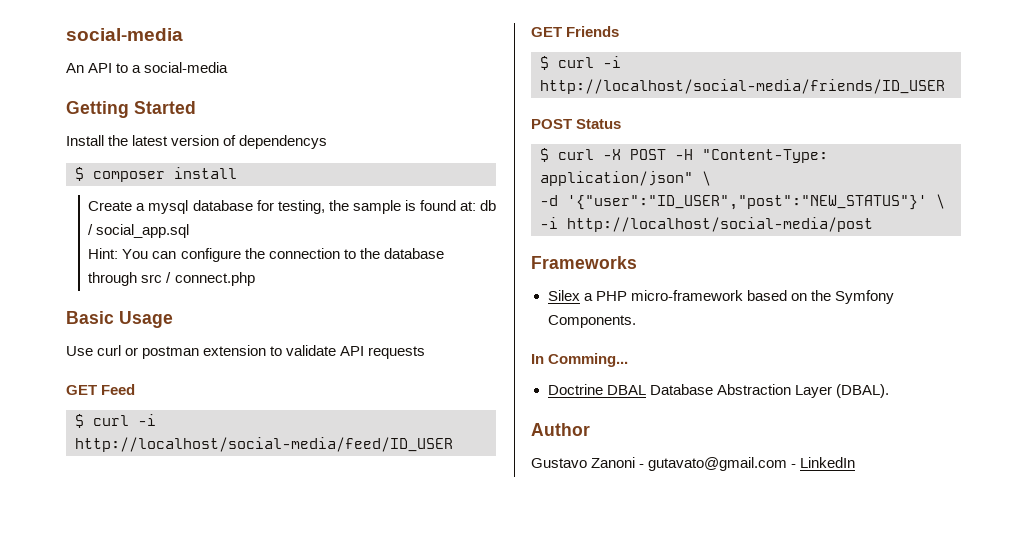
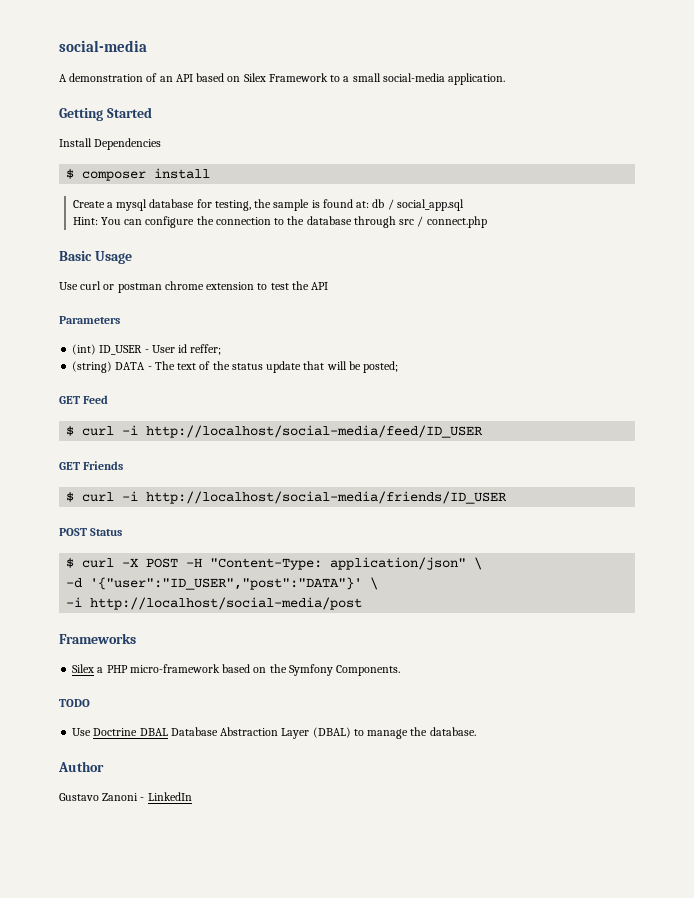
[66,28,183,41] [66,63,113,73] social-media // An API -> [59,40,147,52] [59,73,328,82] social-media // A demonstration of an API based on Silex Framework
[144,62,229,73] social-media -> [352,73,506,85] small social-media application.
[108,135,328,149] the latest version of dependencys -> [94,138,162,150] Dependencies
(200, 352) none -> [164,281,204,290] chrome
[286,345,426,359] validate API requests -> [270,281,329,290] [59,316,120,324] [72,344,222,355] [72,361,399,373] test the API // Parameters // (int) ID_USER - User id reffer; // (string) DATA - The text of the status update that will be posted;
[567,195,927,210] '{"user":"ID_USER","post":"NEW_STATUS"}' -> [90,577,363,590] '{"user":"ID_USER","post":"DATA"}'
[531,353,629,367] In Comming... // -> [59,699,90,707] [72,728,92,736] TODO // Use
[835,384,889,398] (DBAL). -> [312,727,476,739] (DBAL) to manage the database.
[648,457,797,471] gutavato@gmail.com - -> (145, 799) none

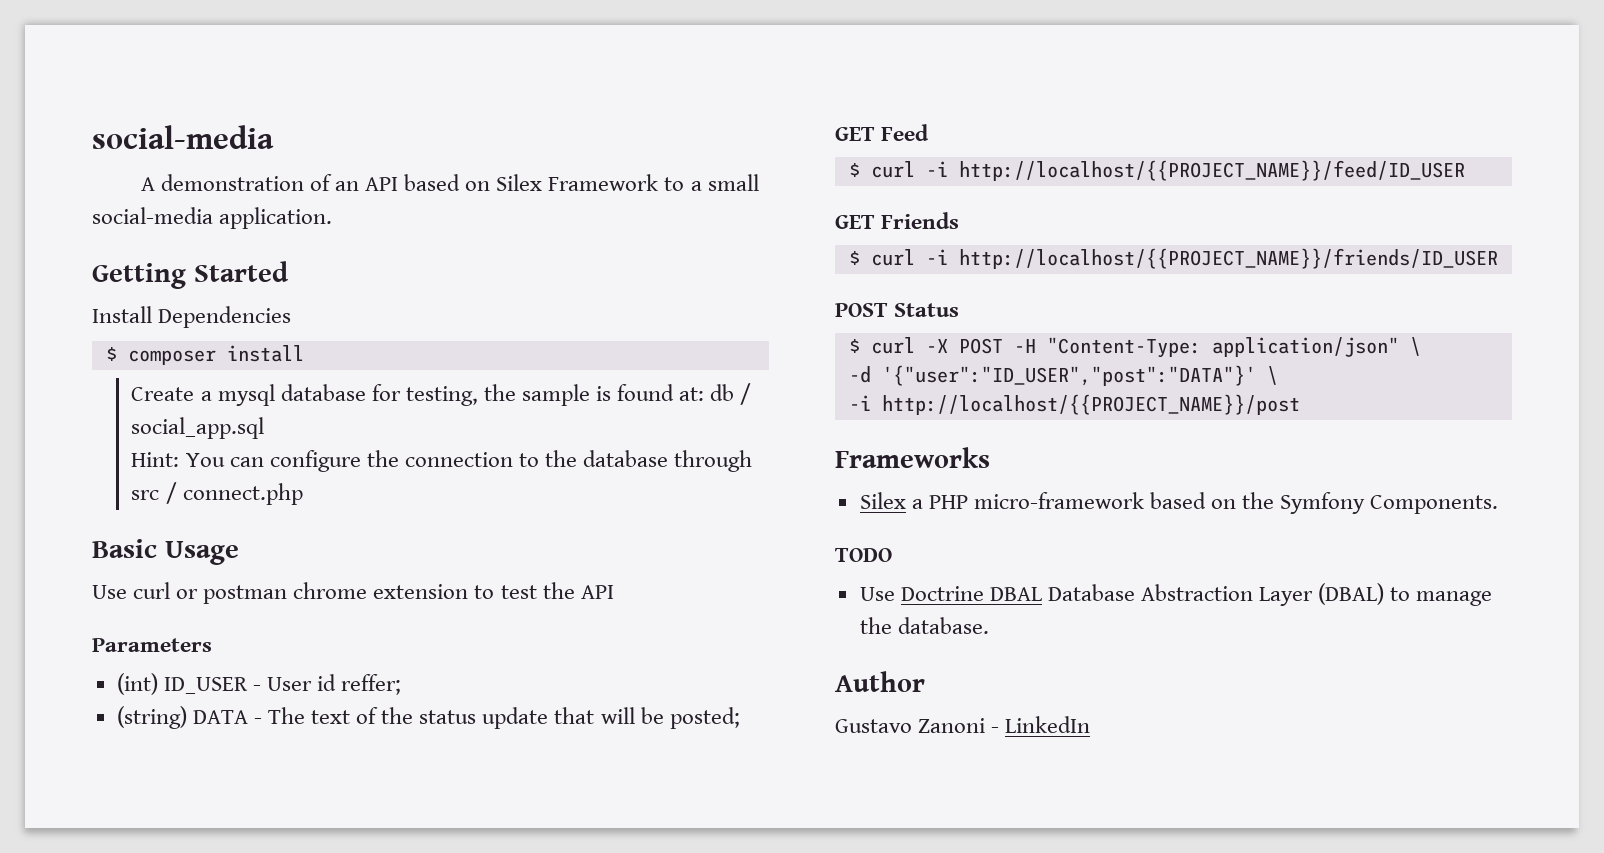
[146,425,484,438] http://localhost/social-media/feed/ID_USER -> [958,160,1465,181] http://localhost/{{PROJECT_NAME}}/feed/ID_USER
[146,491,508,504] http://localhost/social-media/friends/ID_USER -> [958,248,1498,269] http://localhost/{{PROJECT_NAME}}/friends/ID_USER
[90,597,363,610] http://localhost/social-media/post -> [881,394,1300,415] http://localhost/{{PROJECT_NAME}}/post

